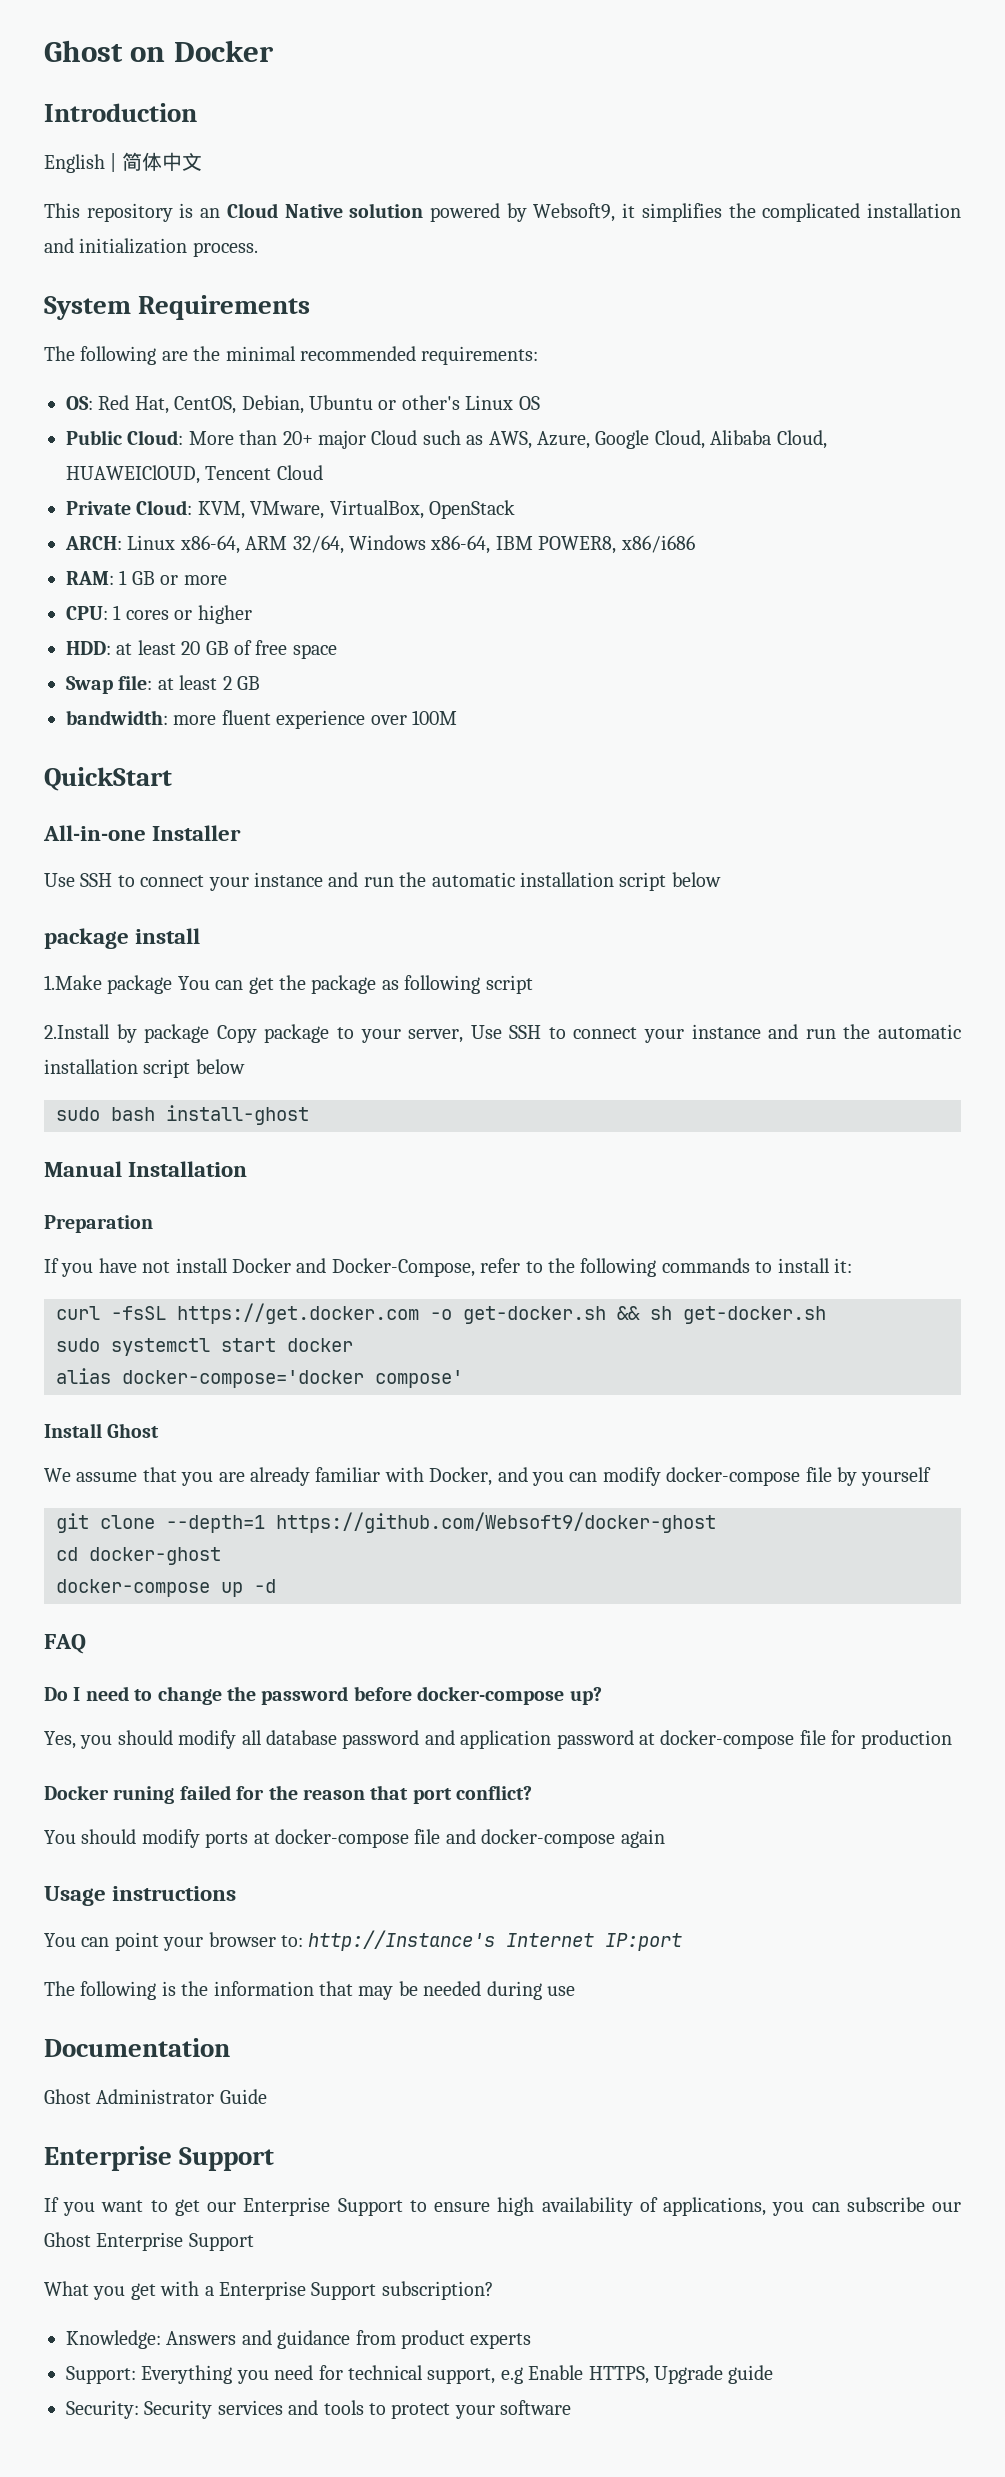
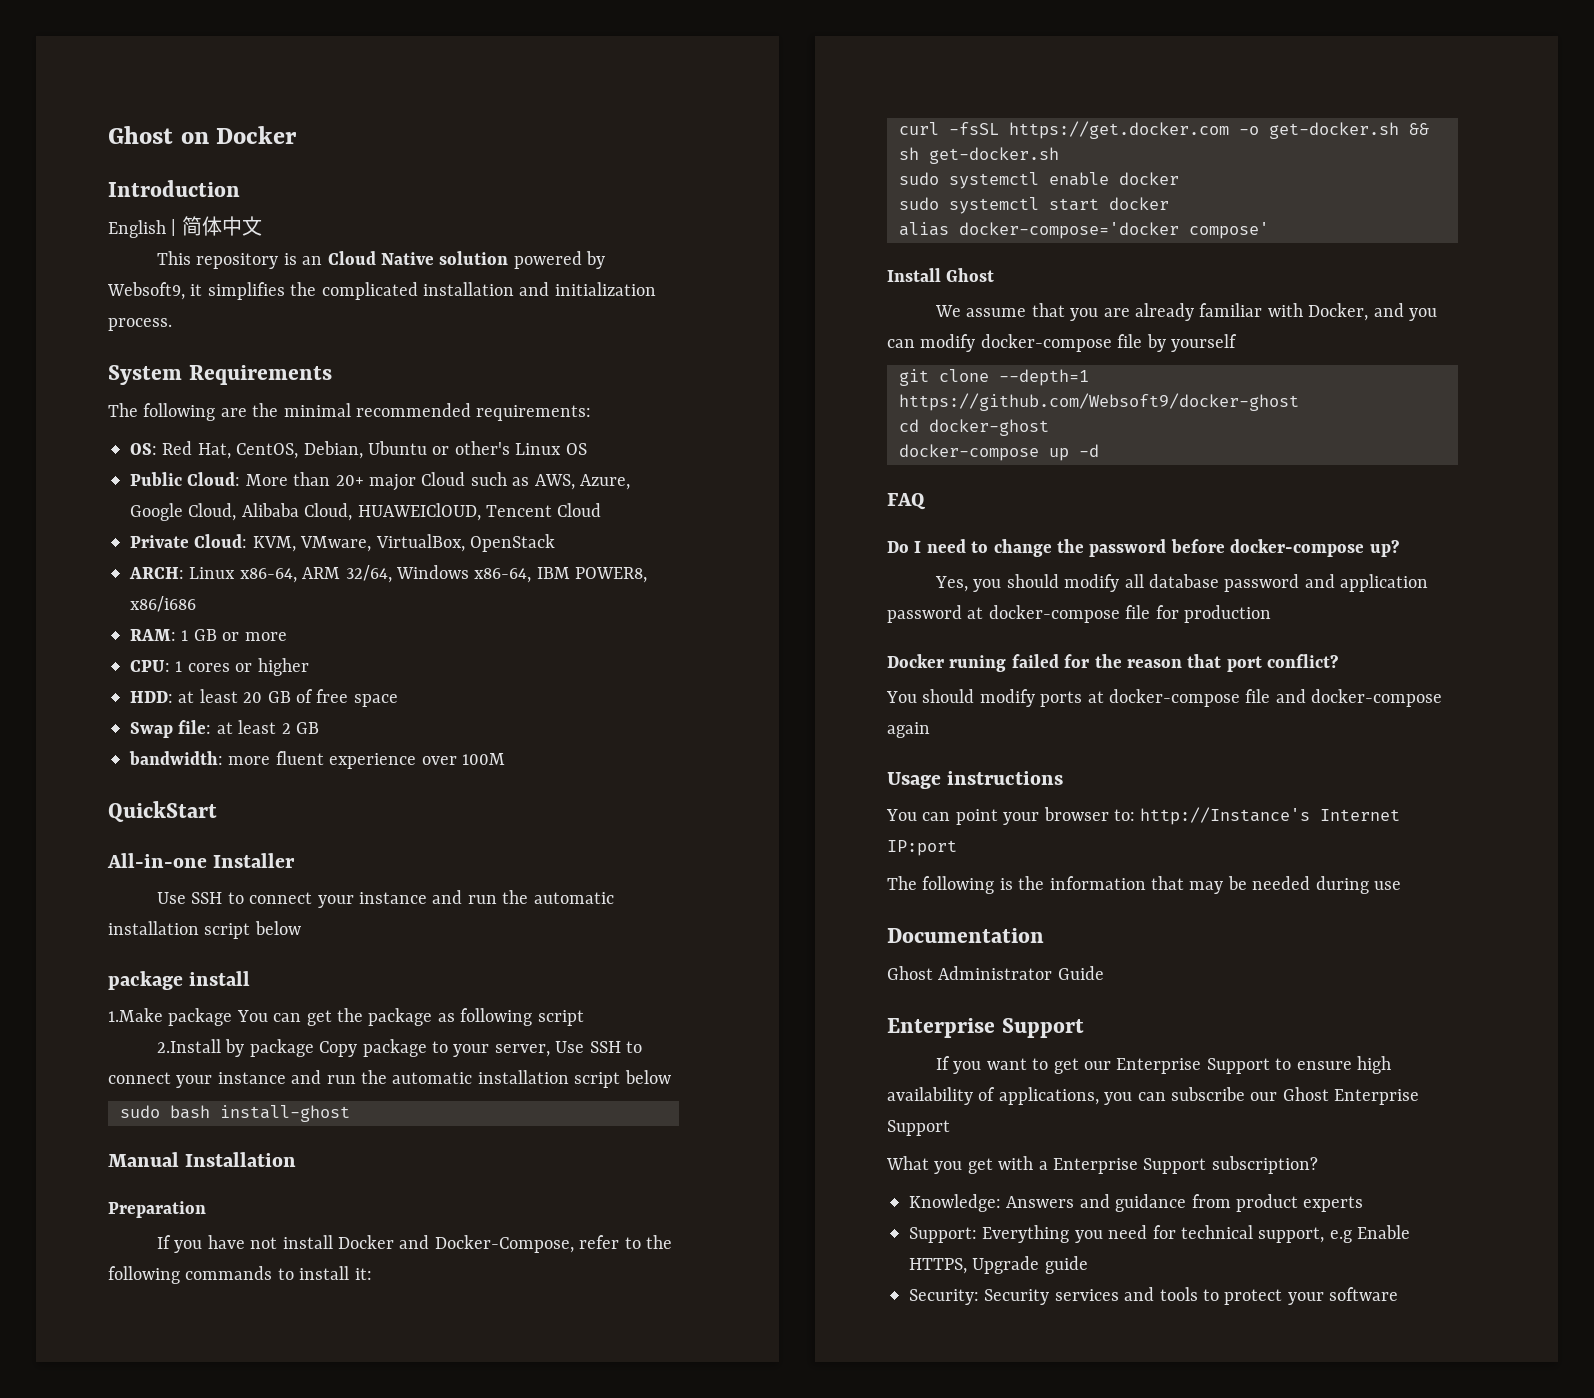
(826, 1315) none -> [899,172,1179,189] // sudo systemctl enable docker

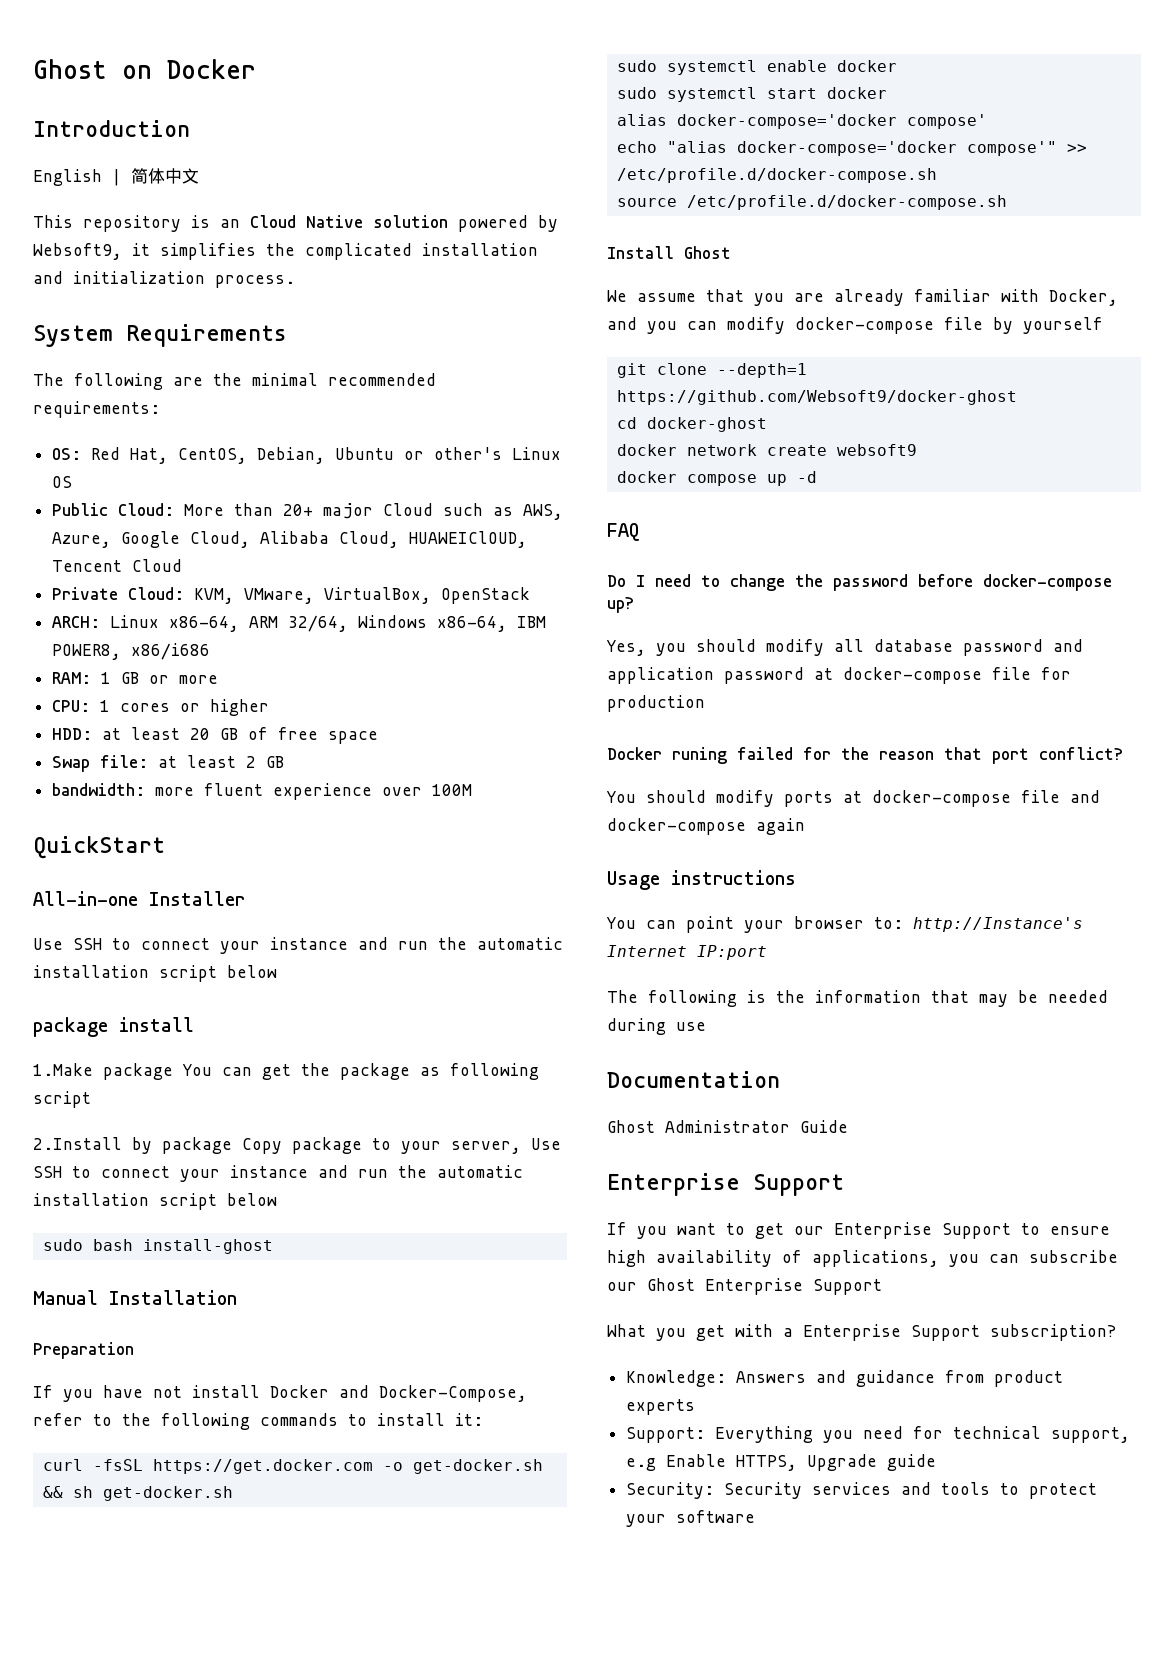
(1269, 230) none -> [617,141,1088,156] [617,168,938,183] [617,195,1008,210] // echo "alias docker-compose='docker compose'" >> /etc/profile.d/docker-compose.sh // source /etc/profile.d/docker-compose.sh
[899,444,1039,461] docker-compose -> [617,444,918,456] [617,471,758,486] docker network create websoft9 // docker compose

